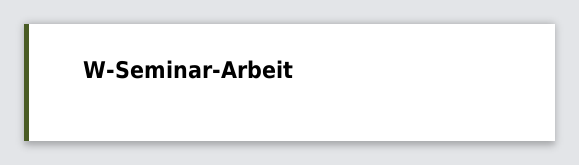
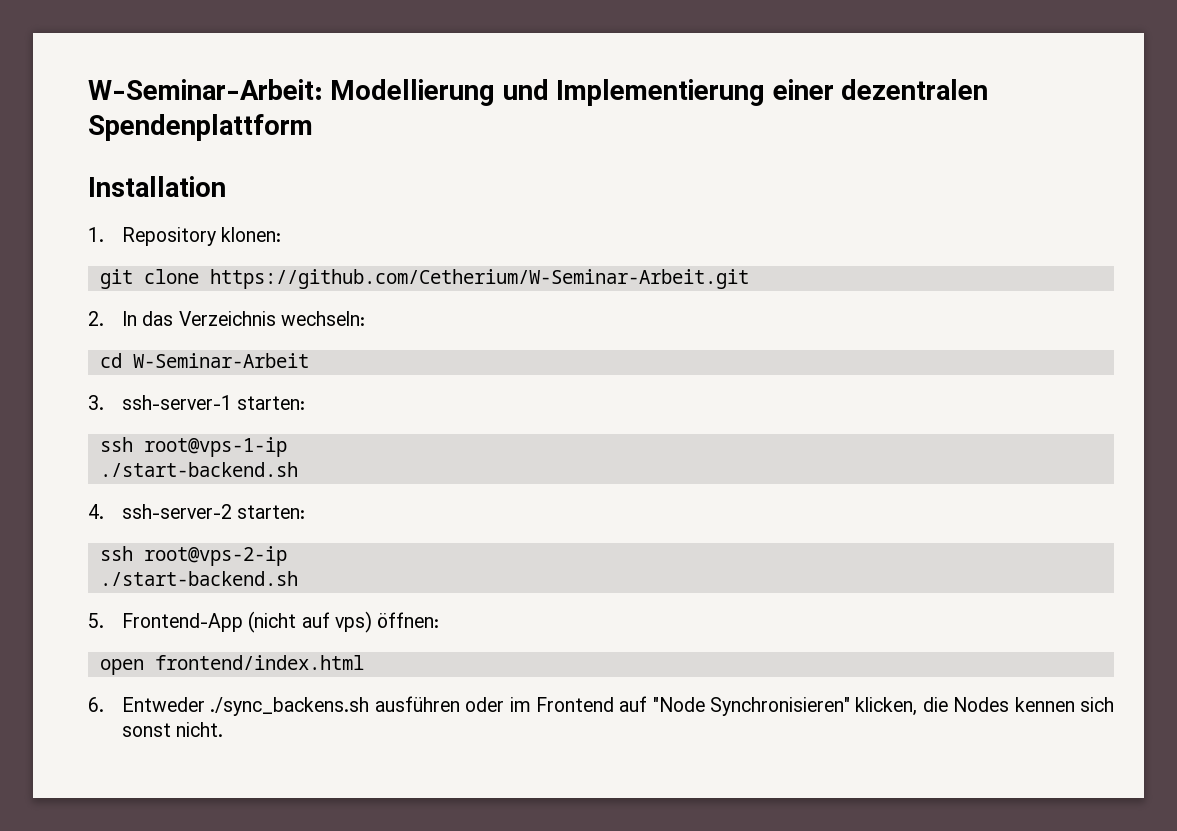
[83,60,293,79] W-Seminar-Arbeit -> [88,79,989,106] [88,114,313,141] [88,176,226,197] [88,227,282,246] [99,269,749,289] [88,311,365,326] [99,353,309,368] [88,395,306,410] [99,437,287,457] [99,462,298,477] [88,504,306,519] [99,546,287,566] [99,571,298,586] [88,611,440,633] [99,655,364,675] [88,696,1115,716] [121,722,224,737] W-Seminar-Arbeit: Modellierung und Implementierung einer dezentralen Spendenplattform // Installation // 1. Repository klonen: // git clone https://github.com/Cetherium/W-Seminar-Arbeit.git // 2. In das Verzeichnis wechseln: // cd W-Seminar-Arbeit // 3. ssh-server-1 starten: // ssh root@vps-1-ip // ./start-backend.sh // 4. ssh-server-2 starten: // ssh root@vps-2-ip // ./start-backend.sh // 5. Frontend-App (nicht auf vps) öffnen: // open frontend/index.html // 6. Entweder ./sync_backens.sh ausführen oder im Frontend auf "Node Synchronisieren" klicken, die Nodes kennen sich sonst nicht.

